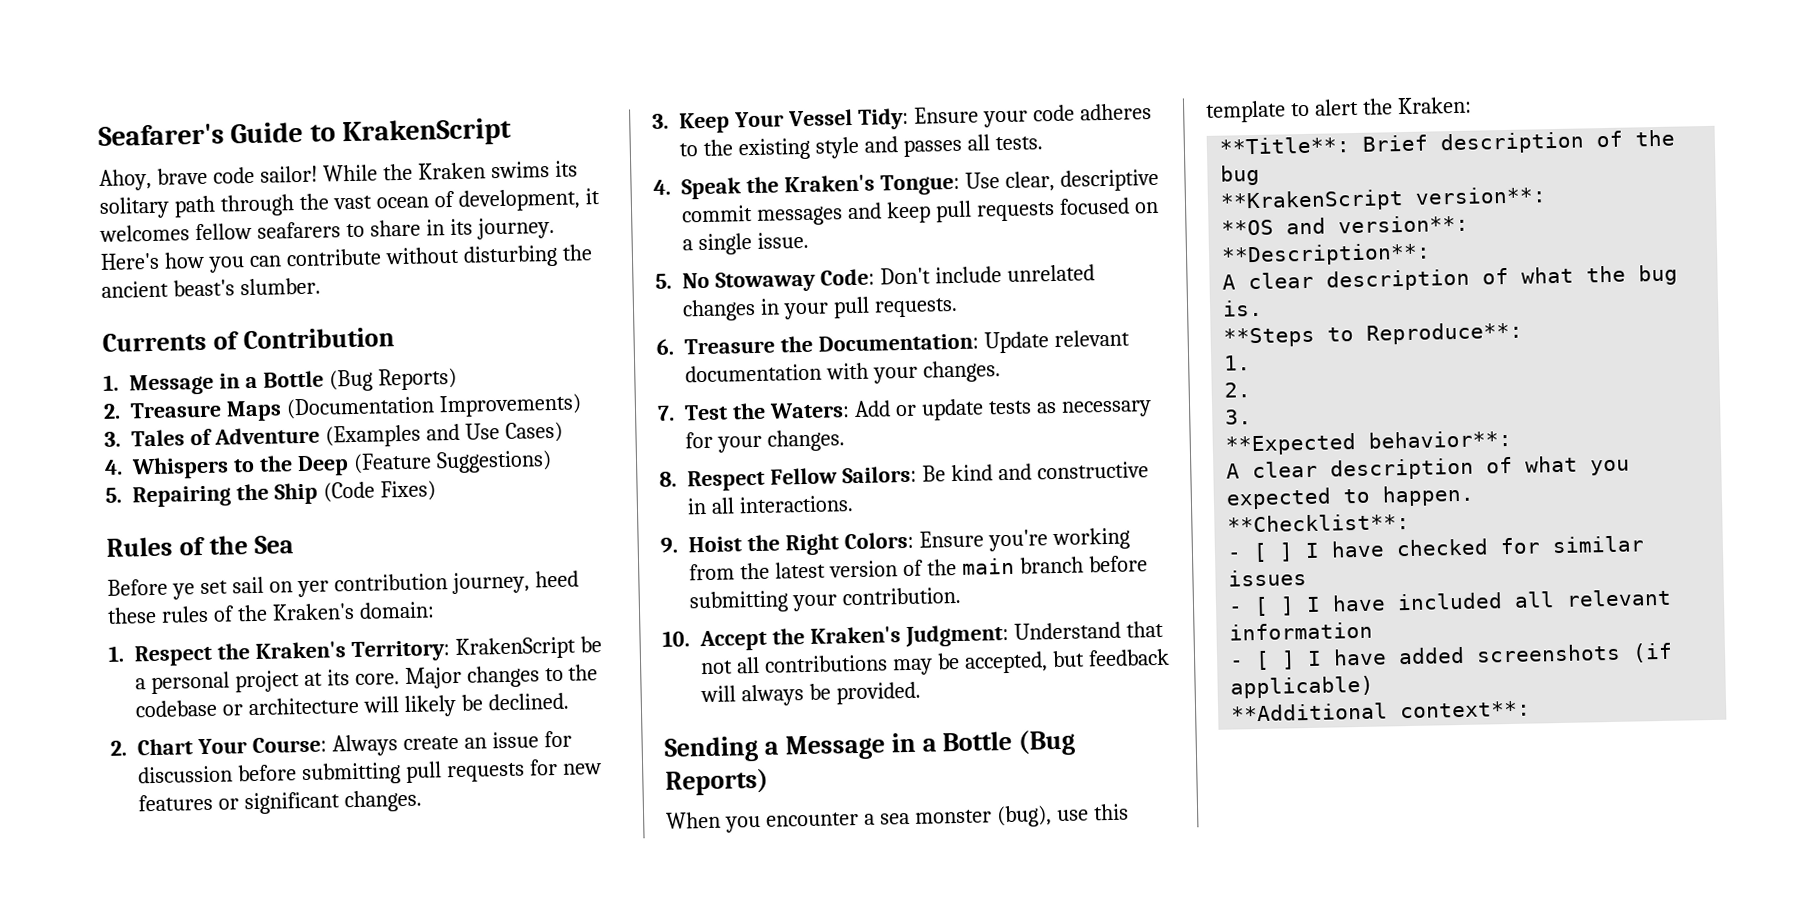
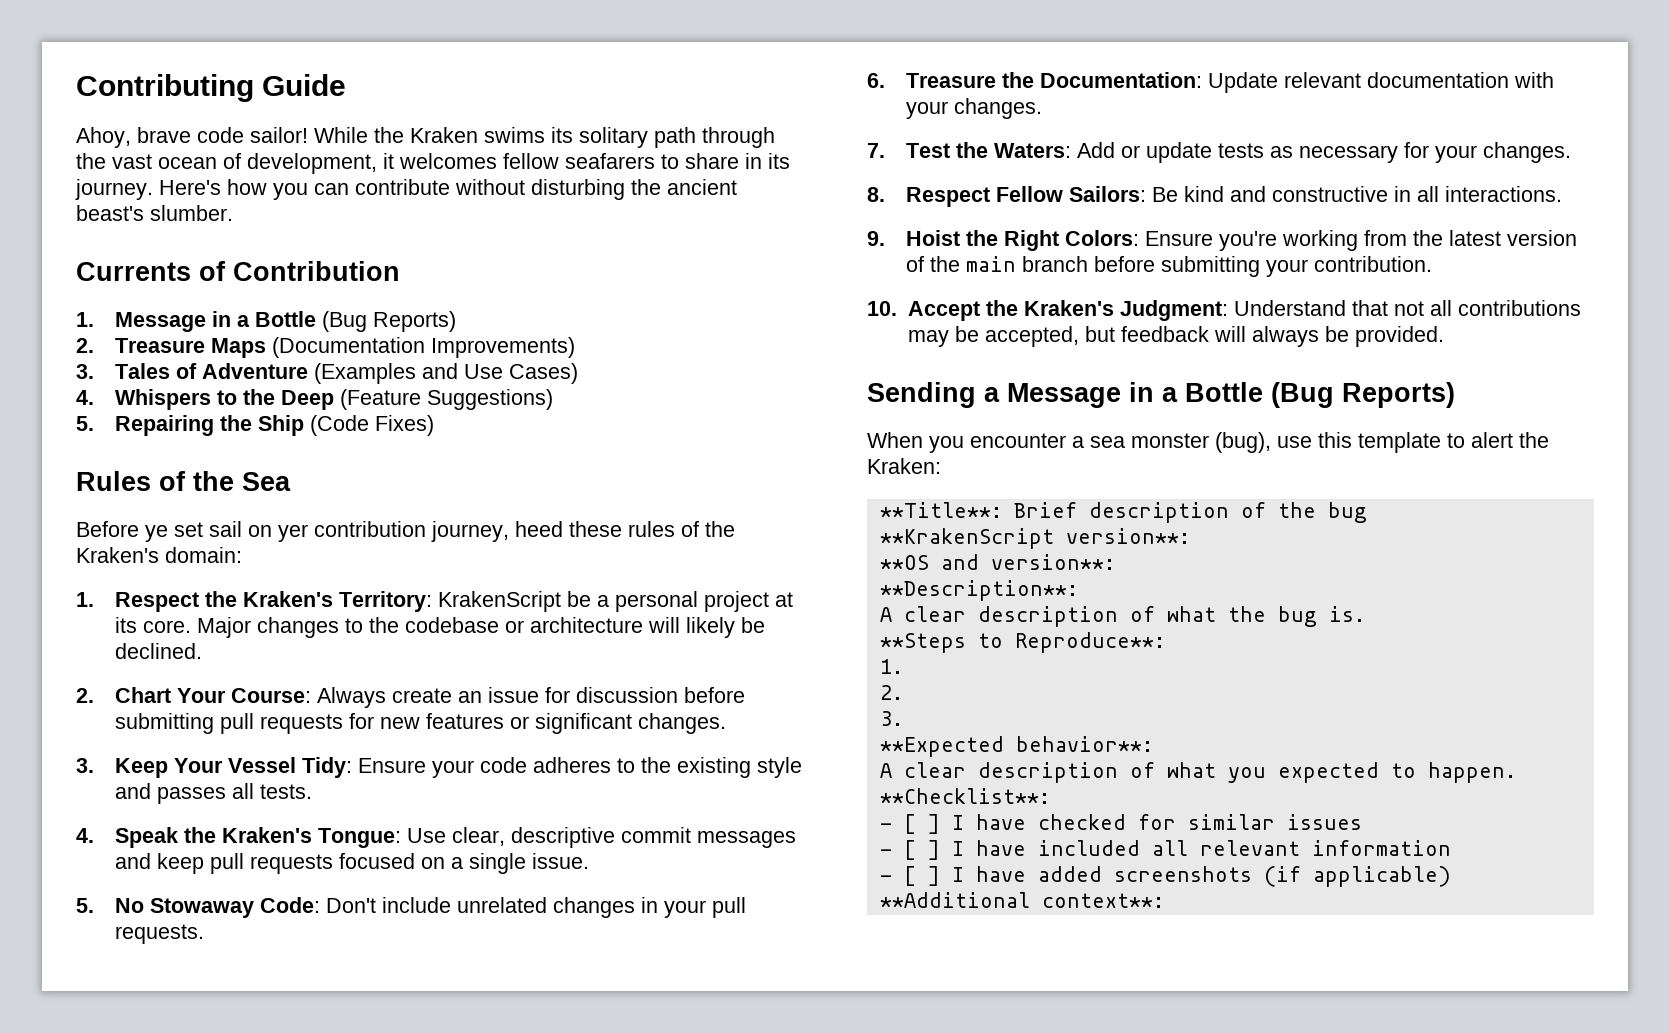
[98,123,224,146] Seafarer's -> [76,74,254,102] Contributing
[309,117,513,148] to KrakenScript -> (347, 85) none

